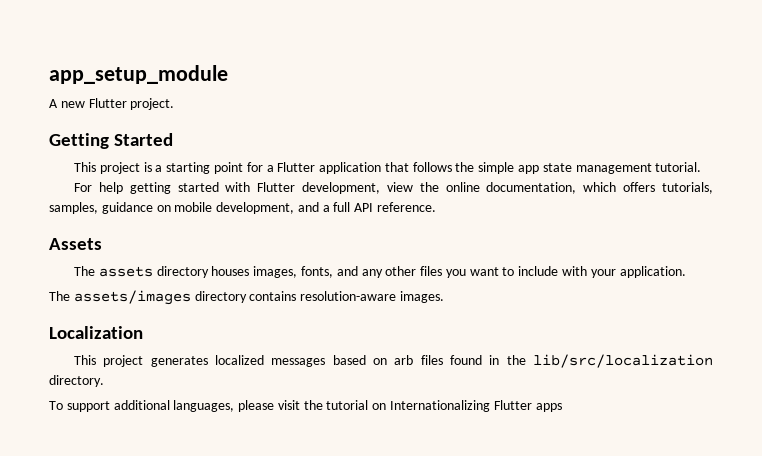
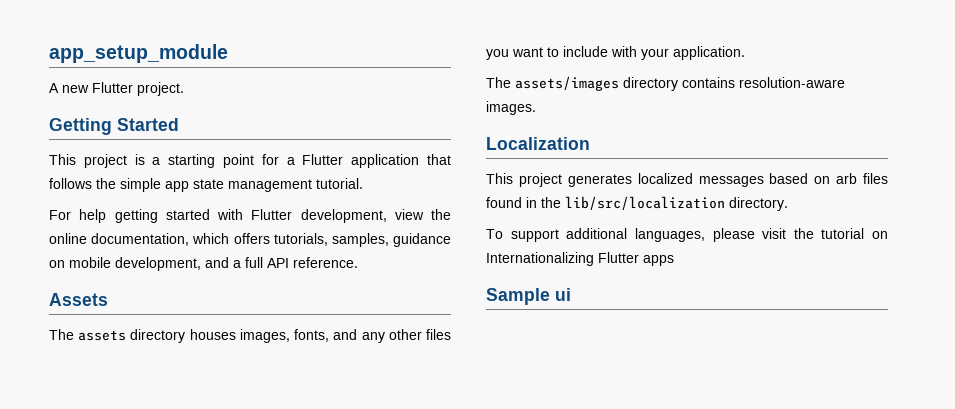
(562, 407) none -> [486,288,571,305] // Sample ui

